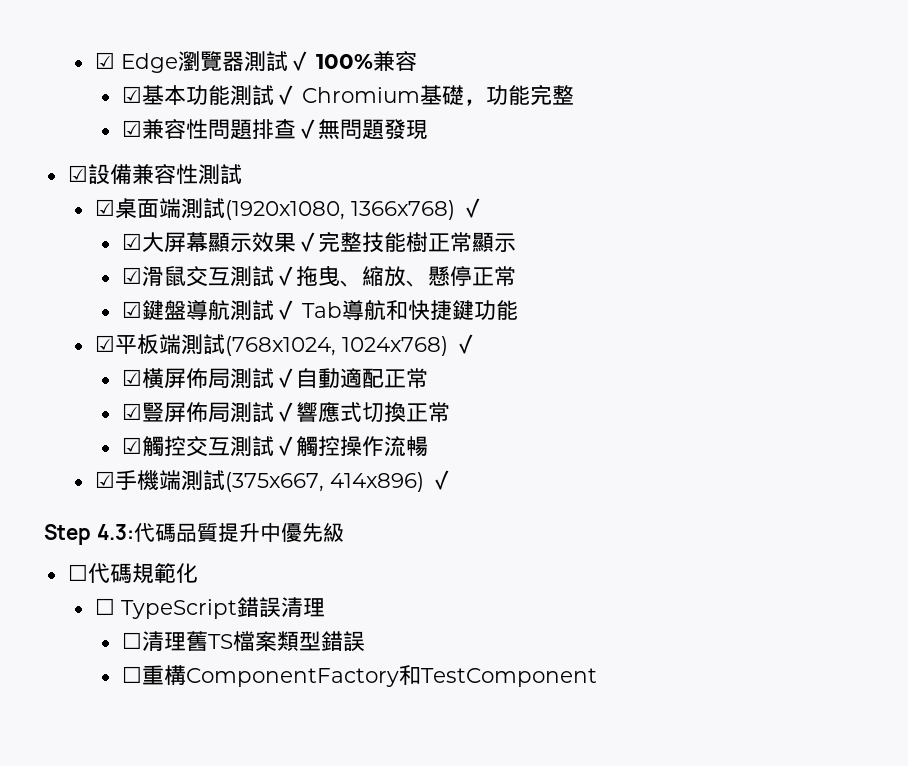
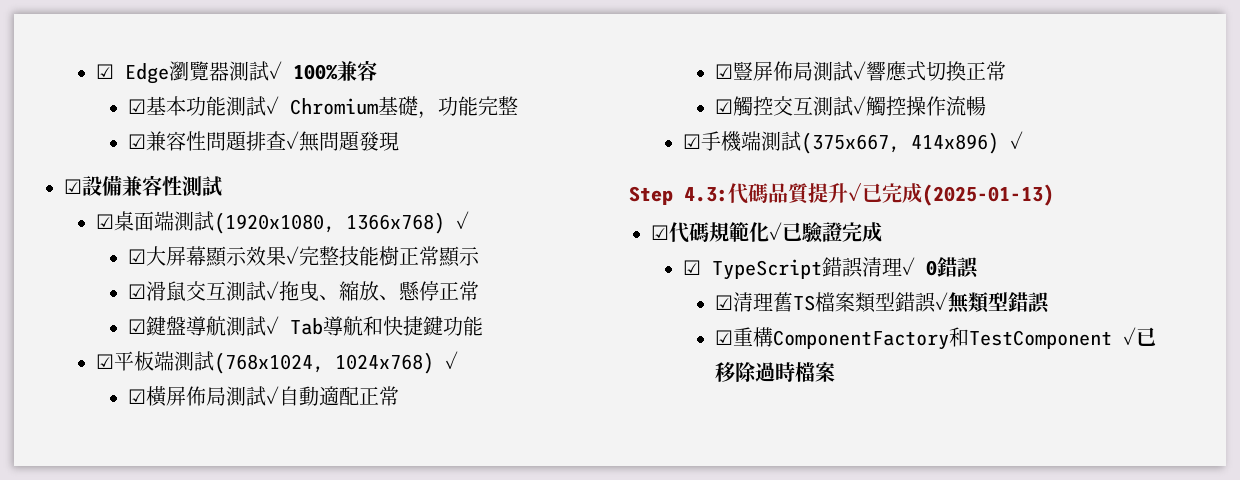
[259,522,344,543] [67,563,198,584] [94,598,115,615] 中優先級 // ☐代碼規範化 // ☐ -> [848,182,1054,206] [651,222,882,243] [683,260,702,275] ✓已完成(2025-01-13) // ☑代碼規範化✓已驗證完成 // ☑
[121,632,142,649] // ☐ -> [902,257,980,278] [715,295,734,310] ✓ 0錯誤 // ☑
[121,665,597,687] // ☐重構ComponentFactory和TestComponent -> [935,292,1051,314] [715,327,1157,350] [715,362,836,383] ✓無類型錯誤 // ☑重構ComponentFactory和TestComponent ✓已移除過時檔案

